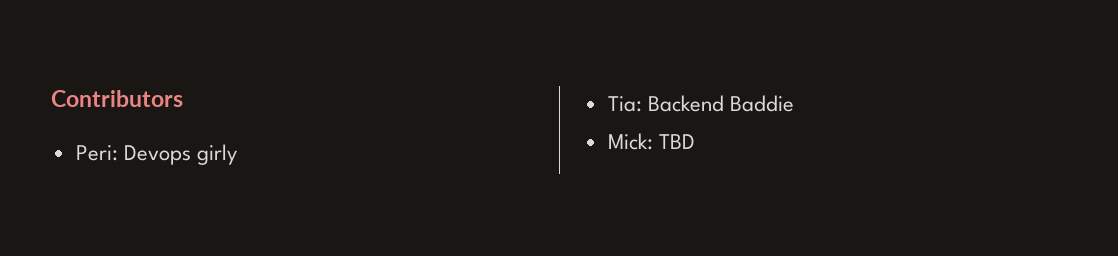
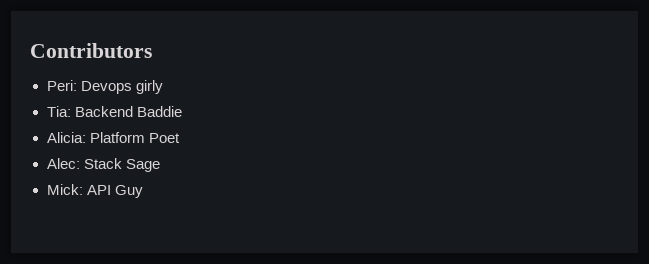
(794, 103) none -> [46,132,180,143] [46,158,160,172] // Alicia: Platform Poet // Alec: Stack Sage
[658,134,695,149] TBD -> [86,185,143,198] API Guy

